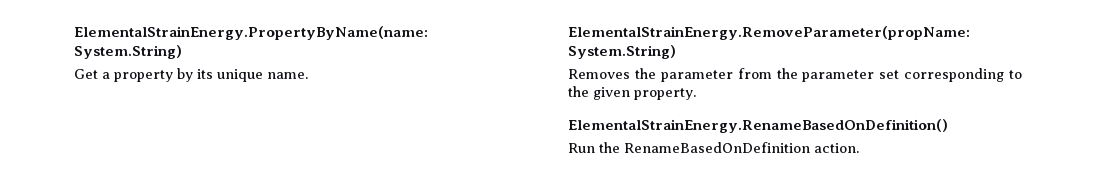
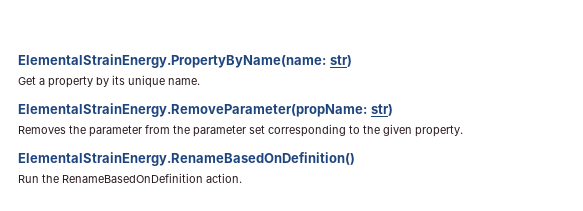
[74,45,182,59] System.String) -> [329,55,352,67] str)
[568,45,676,59] System.String) -> [370,104,393,116] str)

